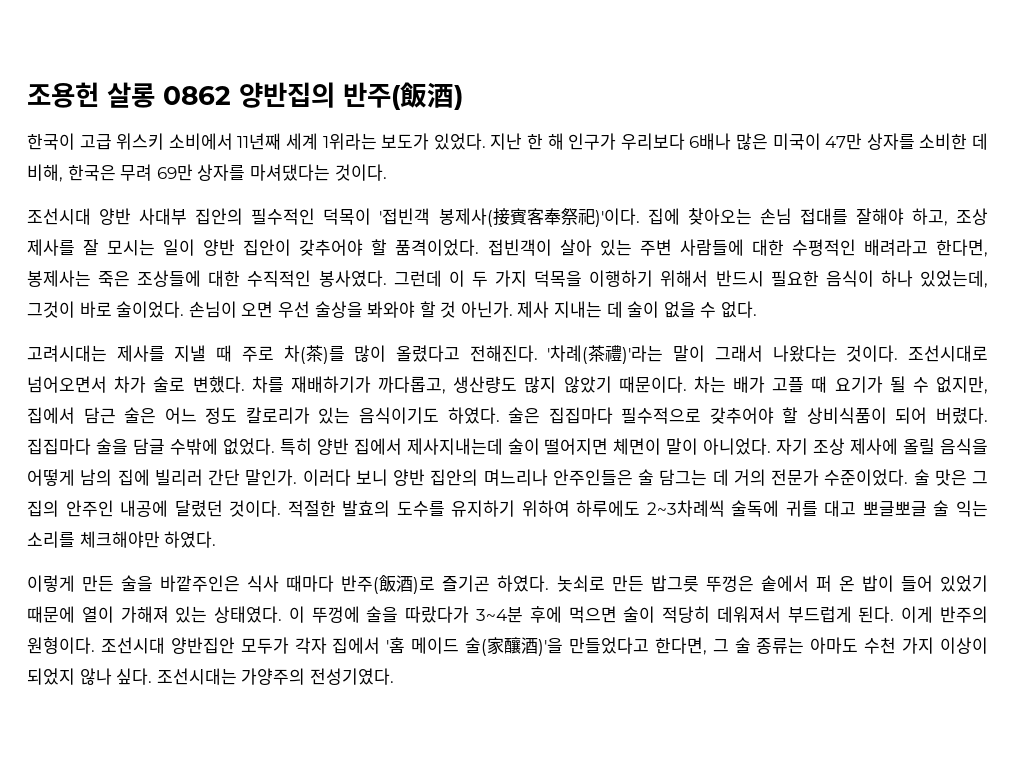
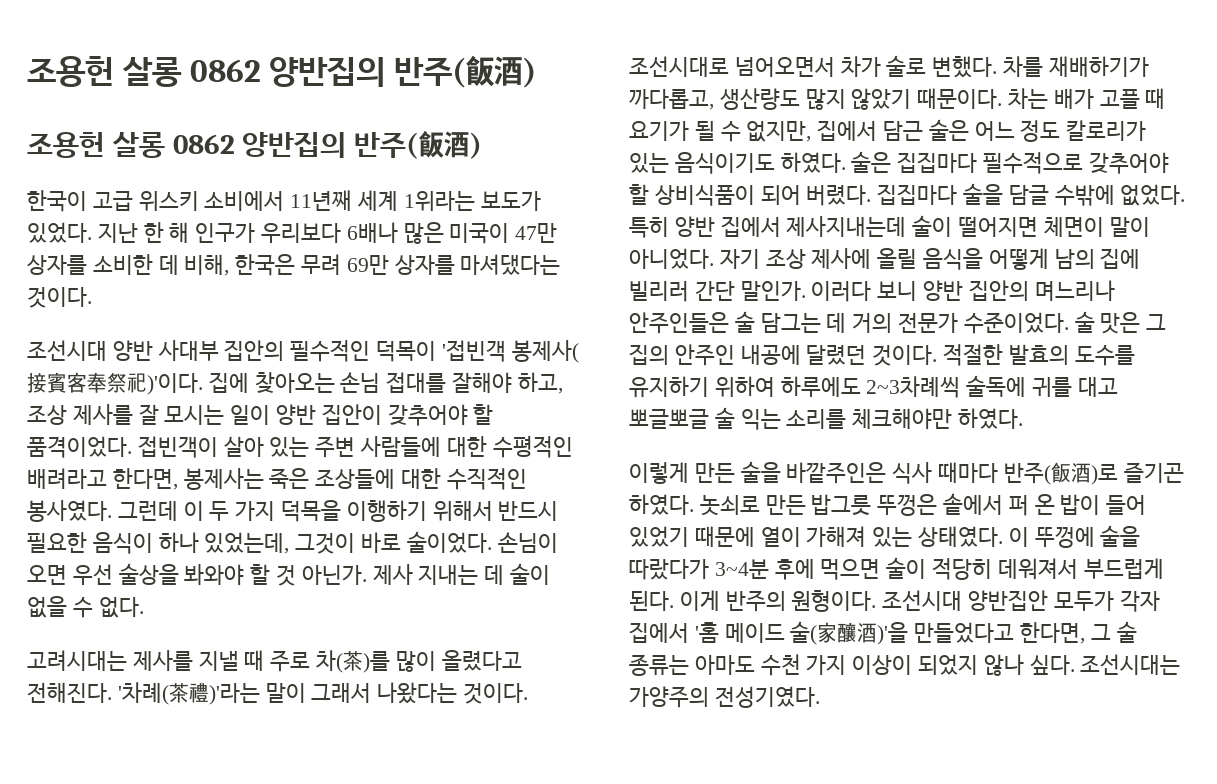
[27,82,463,110] 조용헌 살롱 0862 양반집의 반주(飯酒) -> [27,55,537,88] [27,130,483,159] 조용헌 살롱 0862 양반집의 반주(飯酒) // 조용헌 살롱 0862 양반집의 반주(飯酒)

